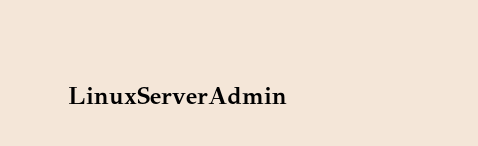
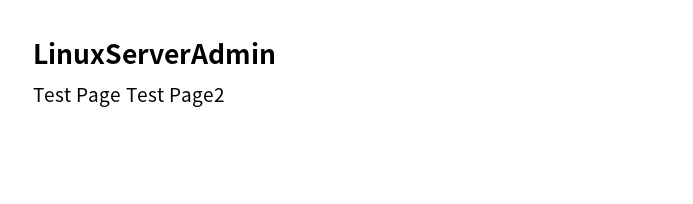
(287, 95) none -> [33,88,226,107] // Test Page Test Page2

